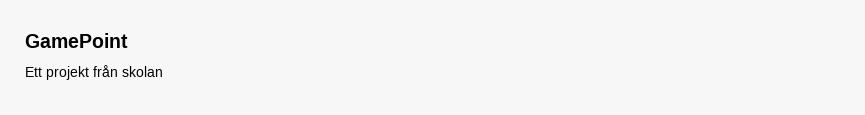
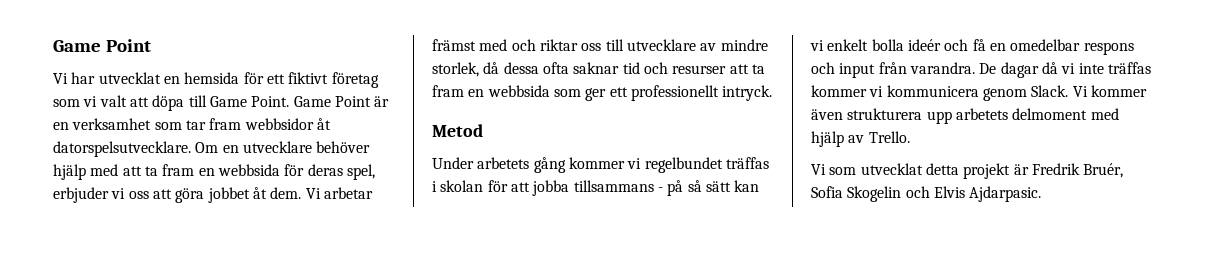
[25,33,128,48] [25,65,163,80] GamePoint // Ett projekt från skolan -> [53,39,151,52] [53,72,379,88] [53,95,390,111] [53,118,331,130] [53,141,371,157] [53,164,375,180] [53,187,373,203] [432,39,768,51] [432,62,765,77] [432,85,773,101] [432,124,483,137] [432,157,769,173] [432,180,760,196] [810,39,1134,55] [811,62,1151,78] [811,85,1147,101] [811,108,1119,124] [811,131,910,147] [811,163,1124,179] [811,186,1042,202] Game Point // Vi har utvecklat en hemsida för ett fiktivt företag som vi valt att döpa till Game Point. Game Point är en verksamhet som tar fram webbsidor åt datorspelsutvecklare. Om en utvecklare behöver hjälp med att ta fram en webbsida för deras spel, erbjuder vi oss att göra jobbet åt dem. Vi arbetar främst med och riktar oss till utvecklare av mindre storlek, då dessa ofta saknar tid och resurser att ta fram en webbsida som ger ett professionellt intryck. // Metod // Under arbetets gång kommer vi regelbundet träffas i skolan för att jobba tillsammans - på så sätt kan vi enkelt bolla ideér och få en omedelbar respons och input från varandra. De dagar då vi inte träffas kommer vi kommunicera genom Slack. Vi kommer även strukturera upp arbetets delmoment med hjälp av Trello. // Vi som utvecklat detta projekt är Fredrik Bruér, Sofia Skogelin och Elvis Ajdarpasic.

